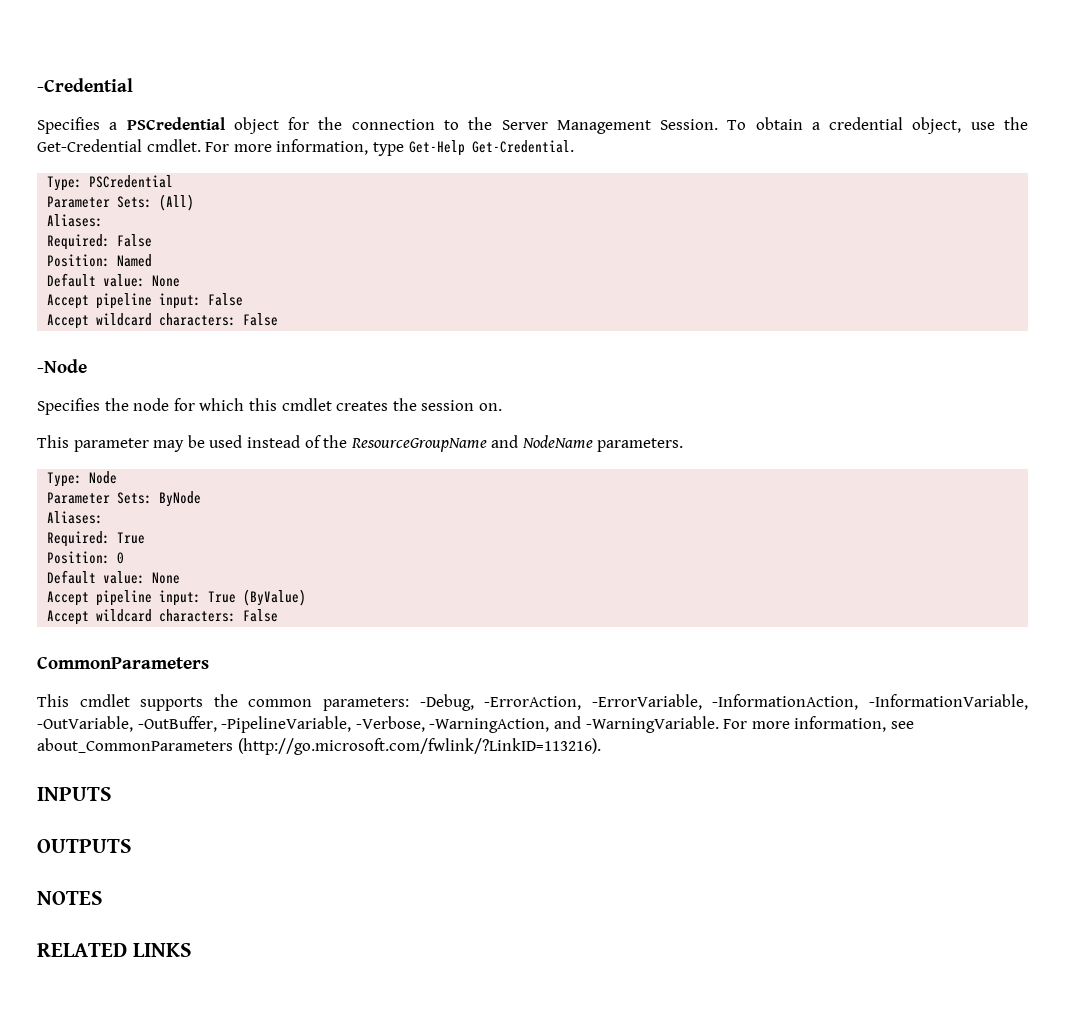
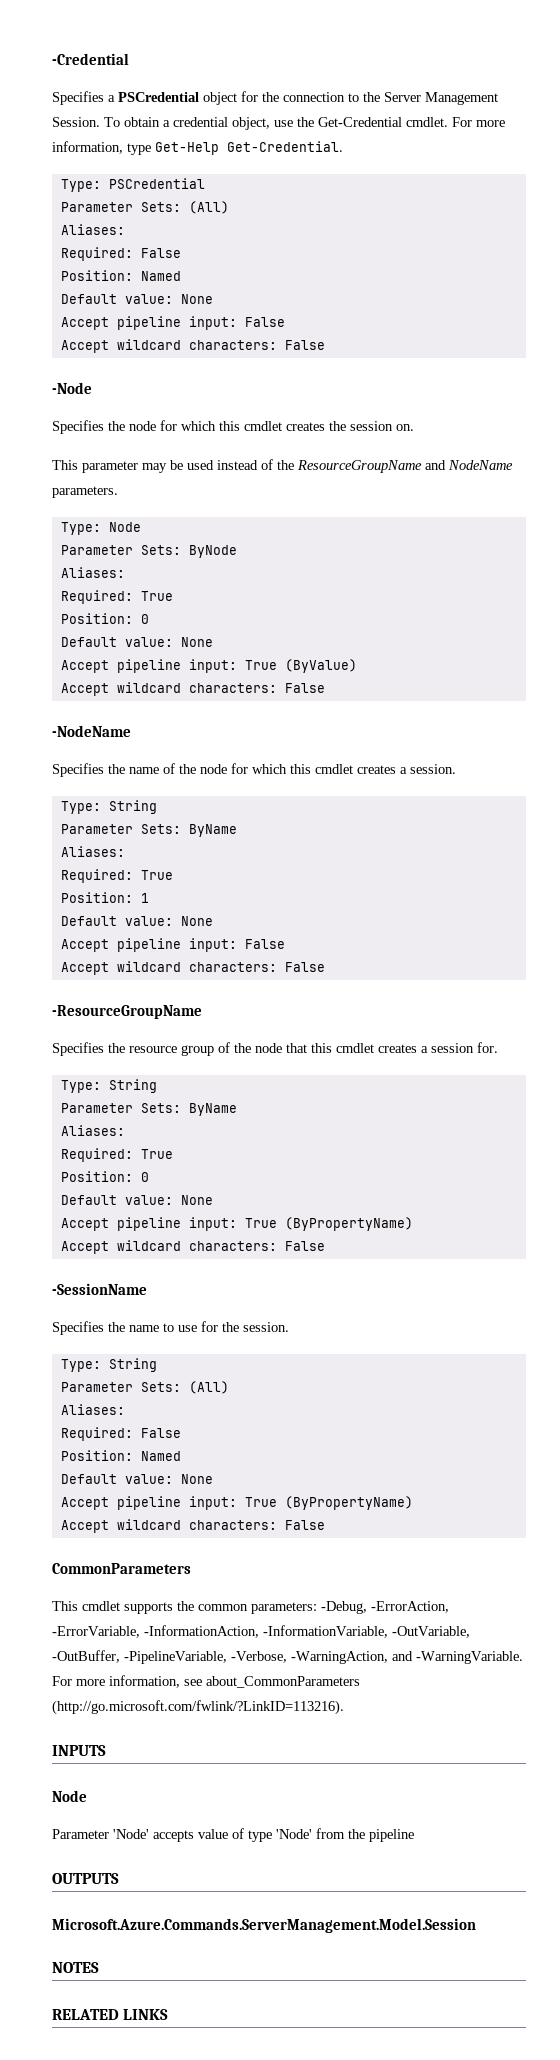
(279, 615) none -> [52,725,131,737] [52,763,456,777] [60,800,157,814] [60,824,237,837] [60,846,125,857] [60,869,173,883] [60,892,149,903] [60,916,213,926] [60,938,285,952] [60,961,325,975] [52,1005,202,1019] [52,1042,498,1056] [60,1079,157,1093] [60,1103,237,1116] [60,1125,125,1136] [60,1148,173,1162] [60,1171,149,1182] [60,1195,213,1205] [60,1217,413,1231] [60,1240,325,1254] [52,1283,147,1295] [52,1321,289,1335] [60,1358,157,1372] [60,1381,229,1394] [60,1404,125,1415] [60,1427,181,1441] [60,1450,181,1461] [60,1474,213,1484] [60,1496,413,1510] [60,1519,325,1533] // -NodeName // Specifies the name of the node for which this cmdlet creates a session. // Type: String // Parameter Sets: ByName // Aliases: // Required: True // Position: 1 // Default value: None // Accept pipeline input: False // Accept wildcard characters: False // -ResourceGroupName // Specifies the resource group of the node that this cmdlet creates a session for. // Type: String // Parameter Sets: ByName // Aliases: // Required: True // Position: 0 // Default value: None // Accept pipeline input: True (ByPropertyName) // Accept wildcard characters: False // -SessionName // Specifies the name to use for the session. // Type: String // Parameter Sets: (All) // Aliases: // Required: False // Position: Named // Default value: None // Accept pipeline input: True (ByPropertyName) // Accept wildcard characters: False
(112, 794) none -> [52,1790,87,1802] [52,1828,414,1842] // Node // Parameter 'Node' accepts value of type 'Node' from the pipeline
(132, 846) none -> [52,1918,476,1933] // Microsoft.Azure.Commands.ServerManagement.Model.Session

